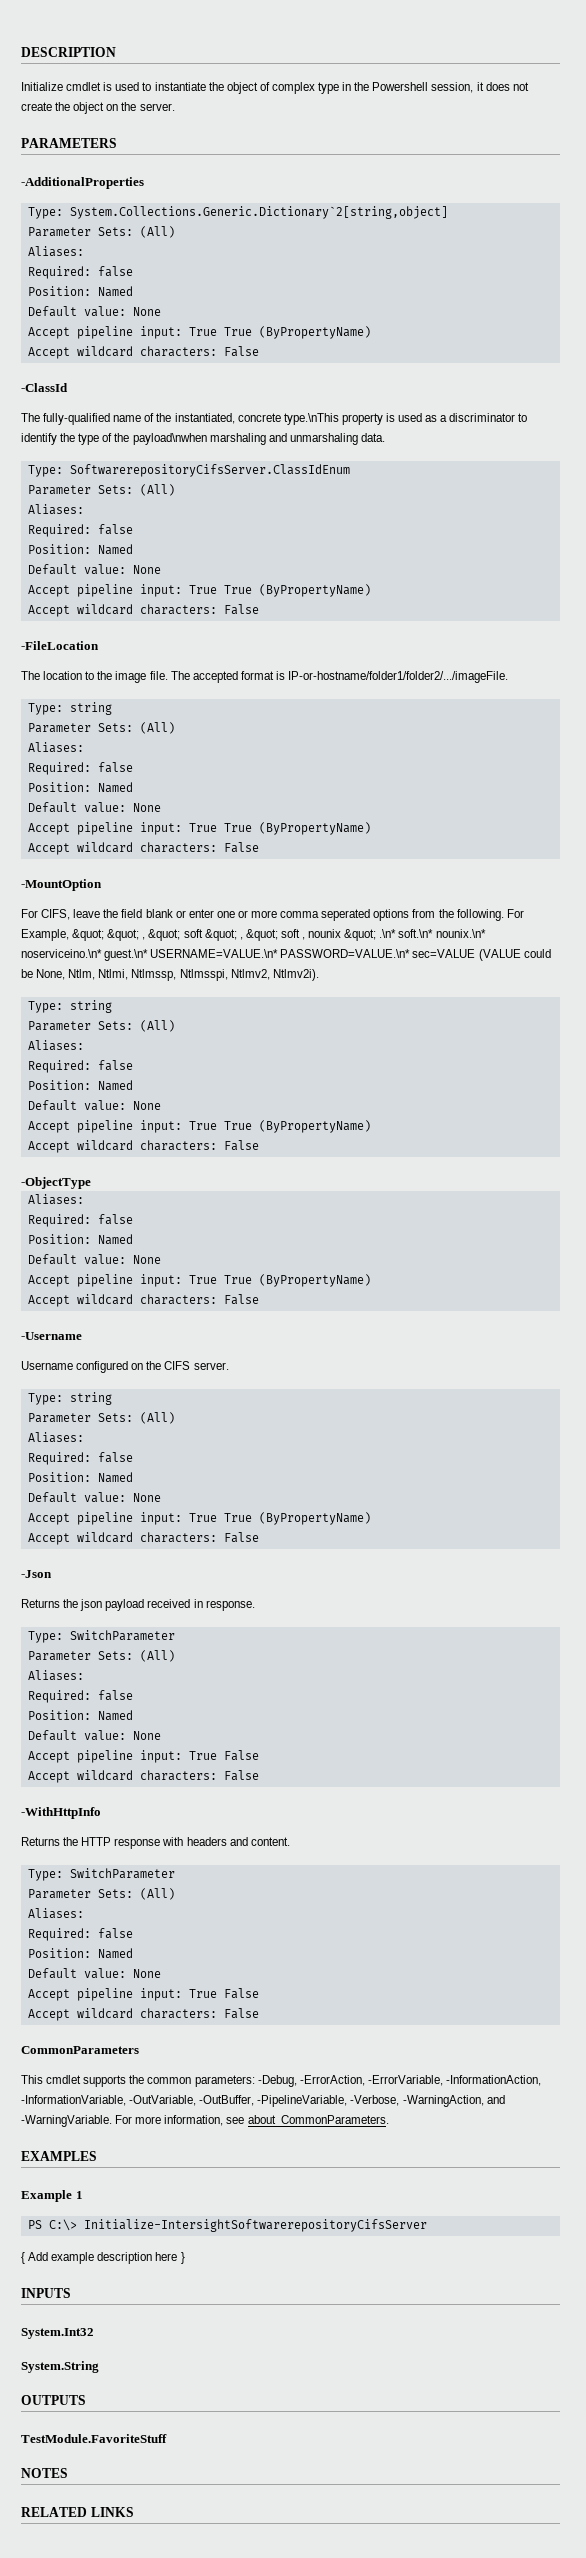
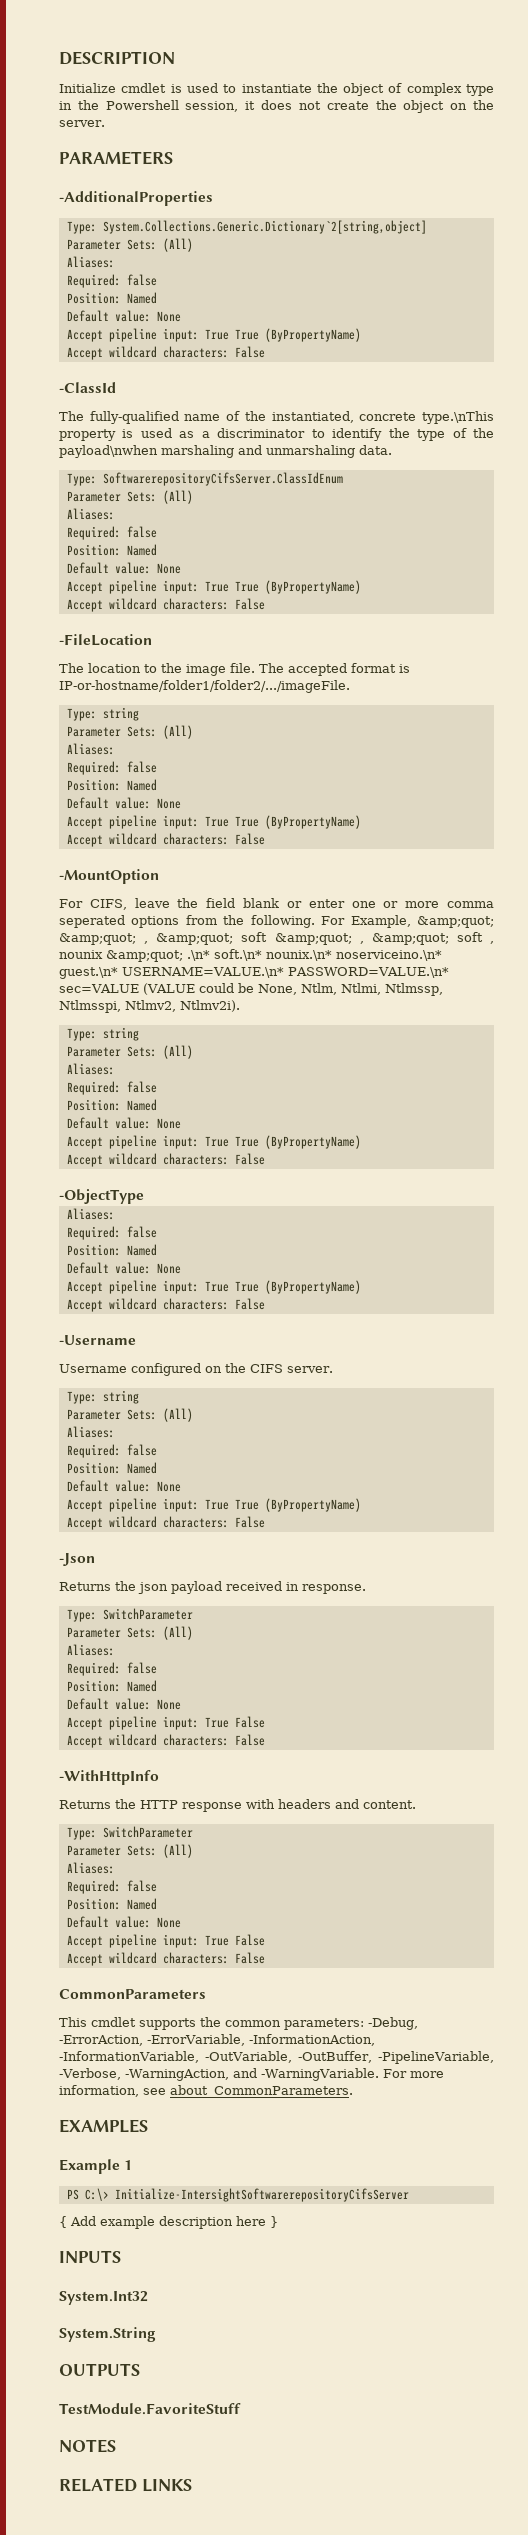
[72,929,278,941] &quot; &quot; , &quot; soft &quot; , &quot; -> [417,916,494,928] [59,932,449,945] &amp;quot; &amp;quot; , &amp;quot; soft &amp;quot; , &amp;quot;
[344,929,377,941] &quot; -> [106,950,183,962] &amp;quot;

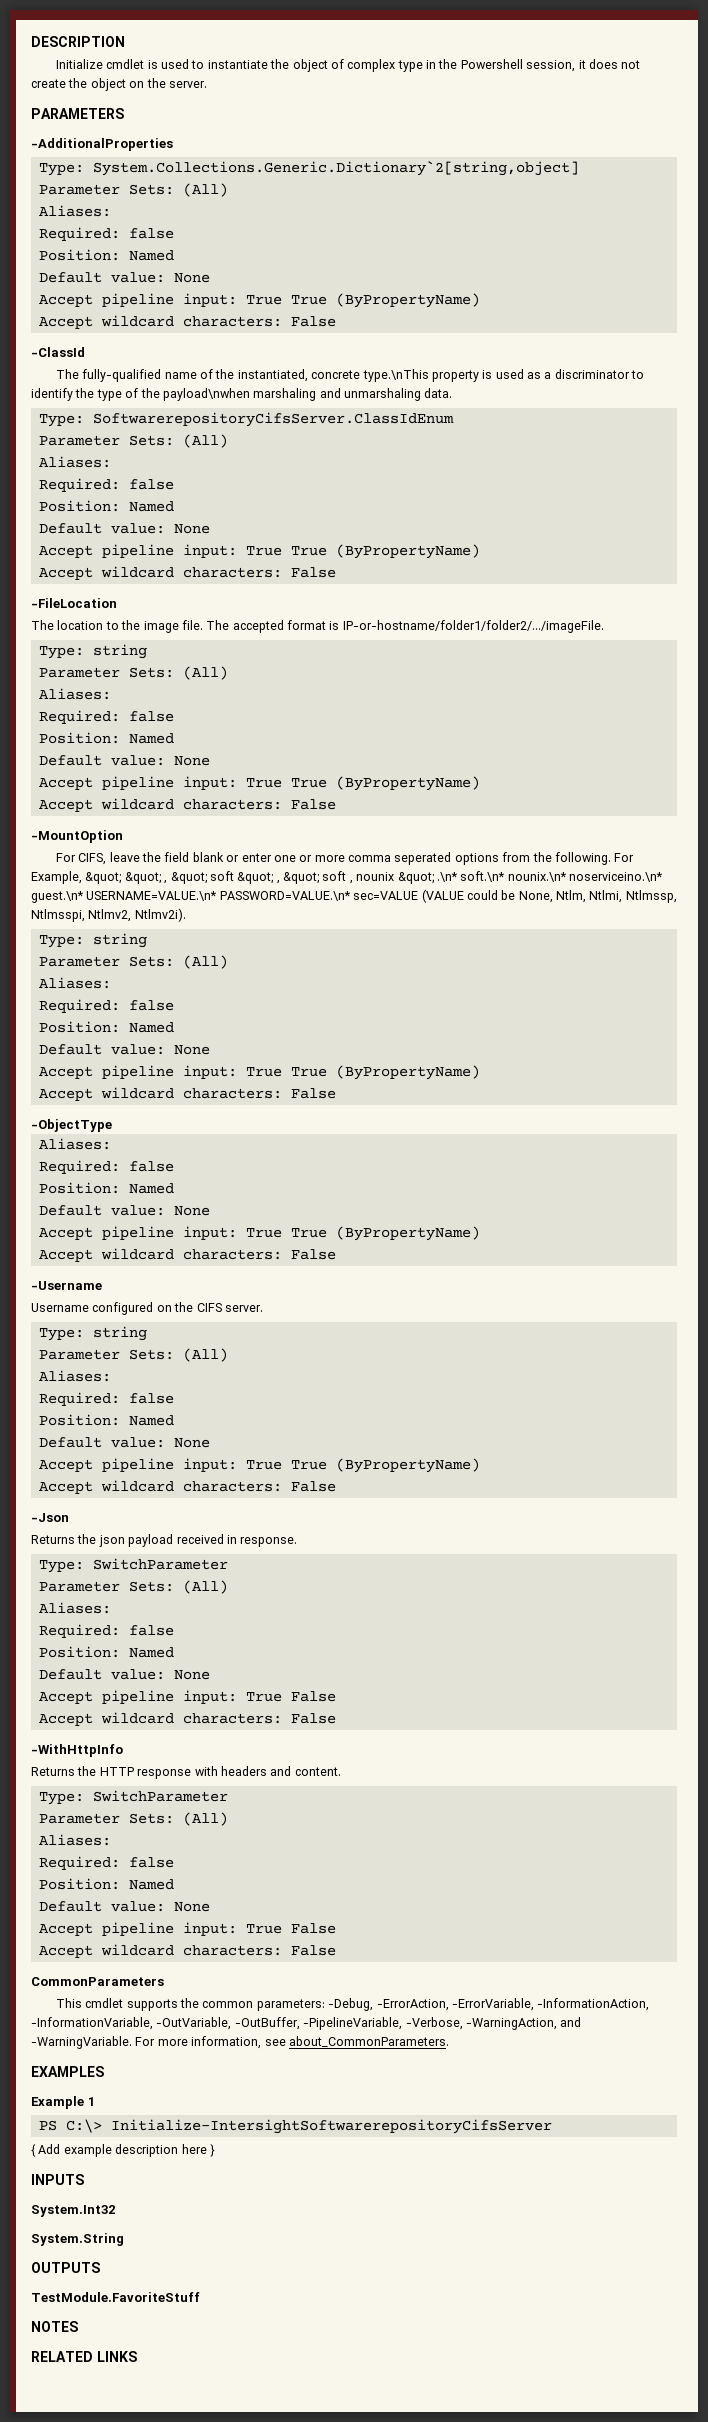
[417,916,494,928] [59,932,449,945] &amp;quot; &amp;quot; , &amp;quot; soft &amp;quot; , &amp;quot; -> [85,871,319,884] &quot; &quot; , &quot; soft &quot; , &quot;
[106,950,183,962] &amp;quot; -> [397,872,434,884] &quot;

